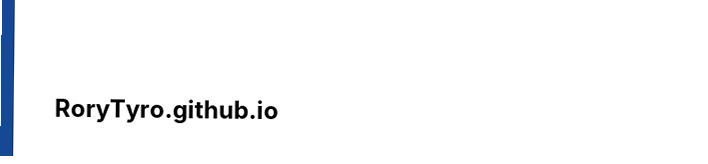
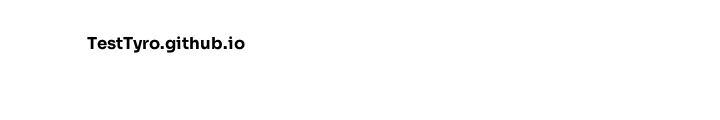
[54,97,279,125] RoryTyro.github.io -> [87,36,245,53] TestTyro.github.io

